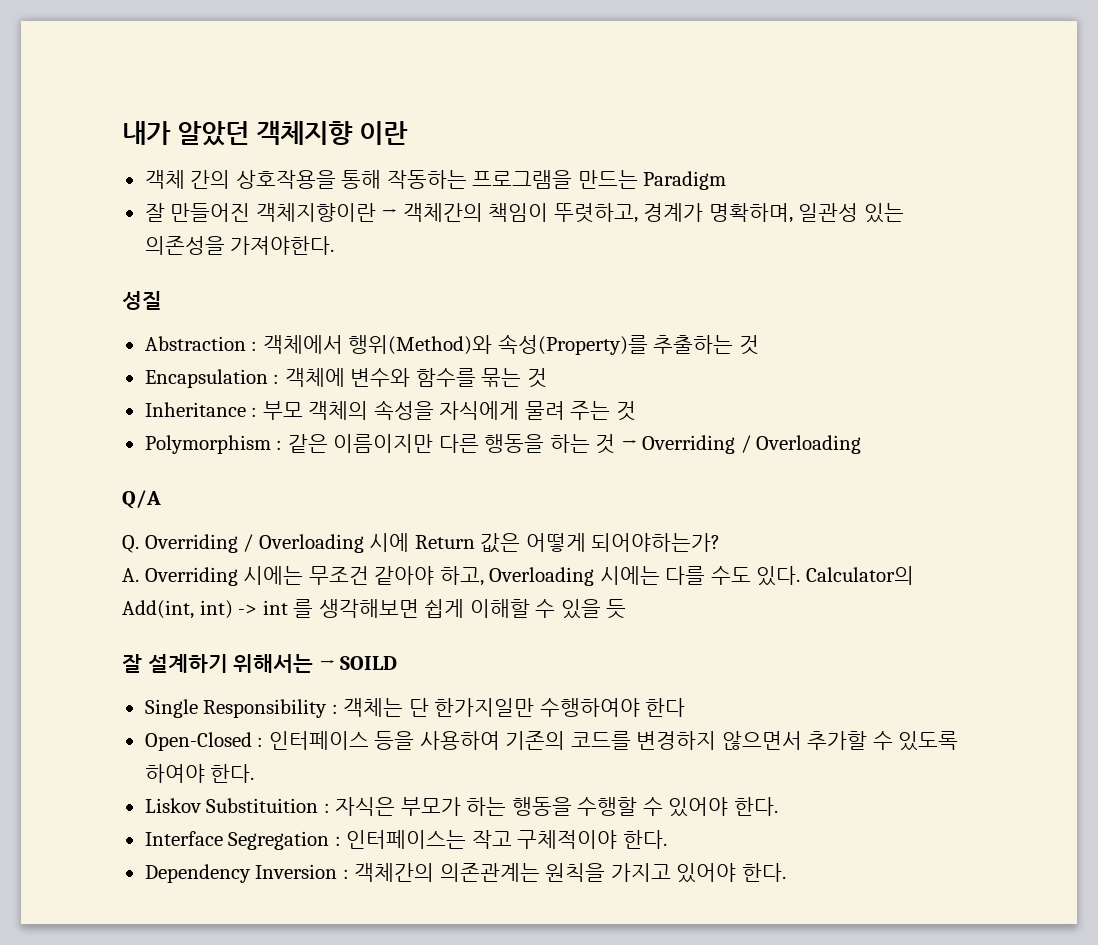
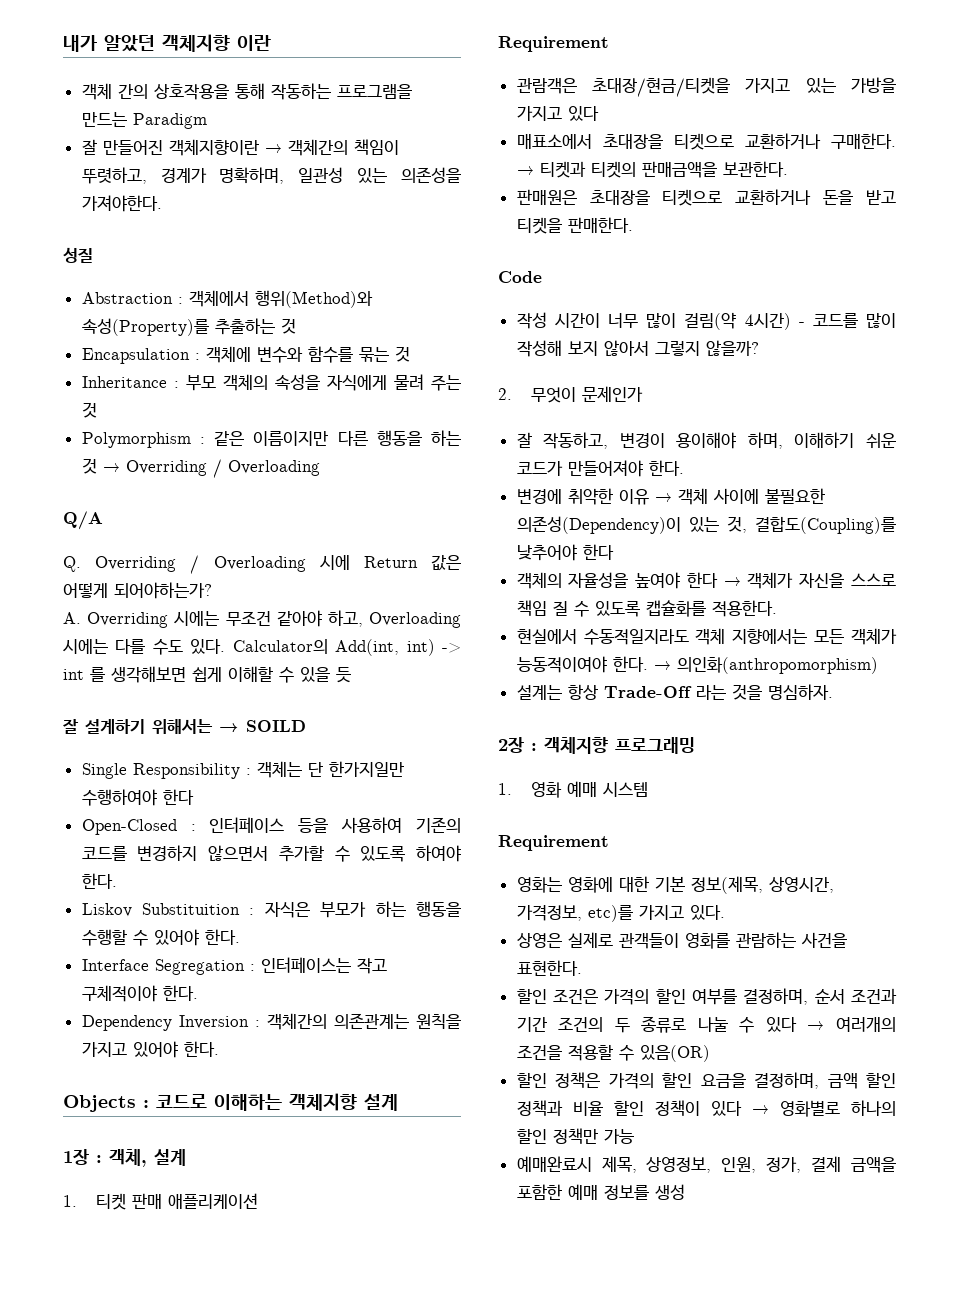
(786, 872) none -> [63,1093,398,1112] [63,1149,186,1167] [63,1193,259,1210] [498,36,609,52] [516,77,896,97] [516,106,599,121] [516,133,896,150] [516,161,788,178] [516,189,896,206] [516,217,633,234] [498,271,542,283] [516,312,896,330] [516,340,759,357] [498,386,644,403] [516,432,896,449] [516,460,684,477] [516,488,825,505] [516,516,896,534] [516,544,614,561] [516,572,896,589] [516,600,777,617] [516,628,897,645] [516,656,878,674] [516,684,833,700] [498,737,695,754] [498,781,649,798] [498,835,609,851] [516,876,834,894] [516,905,725,922] [516,932,847,949] [516,960,582,976] [516,988,897,1005] [516,1016,896,1033] [516,1044,710,1062] [516,1072,896,1089] [516,1100,896,1117] [516,1128,634,1144] [516,1156,896,1173] [516,1184,685,1200] // Objects : 코드로 이해하는 객체지향 설계 // 1장 : 객체, 설계 // 1. 티켓 판매 애플리케이션 // Requirement // 관람객은 초대장/현금/티켓을 가지고 있는 가방을 가지고 있다 // 매표소에서 초대장을 티켓으로 교환하거나 구매한다. → 티켓과 티켓의 판매금액을 보관한다. // 판매원은 초대장을 티켓으로 교환하거나 돈을 받고 티켓을 판매한다. // Code // 작성 시간이 너무 많이 걸림(약 4시간) - 코드를 많이 작성해 보지 않아서 그렇지 않을까? // 2. 무엇이 문제인가 // 잘 작동하고, 변경이 용이해야 하며, 이해하기 쉬운 코드가 만들어져야 한다. // 변경에 취약한 이유 → 객체 사이에 불필요한 의존성(Dependency)이 있는 것, 결합도(Coupling)를 낮추어야 한다 // 객체의 자율성을 높여야 한다 → 객체가 자신을 스스로 책임 질 수 있도록 캡슐화를 적용한다. // 현실에서 수동적일지라도 객체 지향에서는 모든 객체가 능동적이여야 한다. → 의인화(anthropomorphism) // 설계는 항상 Trade-Off 라는 것을 명심하자. // 2장 : 객체지향 프로그래밍 // 1. 영화 예매 시스템 // Requirement // 영화는 영화에 대한 기본 정보(제목, 상영시간, 가격정보, etc)를 가지고 있다. // 상영은 실제로 관객들이 영화를 관람하는 사건을 표현한다. // 할인 조건은 가격의 할인 여부를 결정하며, 순서 조건과 기간 조건의 두 종류로 나눌 수 있다 → 여러개의 조건을 적용할 수 있음(OR) // 할인 정책은 가격의 할인 요금을 결정하며, 금액 할인 정책과 비율 할인 정책이 있다 → 영화별로 하나의 할인 정책만 가능 // 예매완료시 제목, 상영정보, 인원, 정가, 결제 금액을 포함한 예매 정보를 생성

